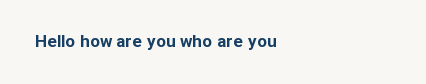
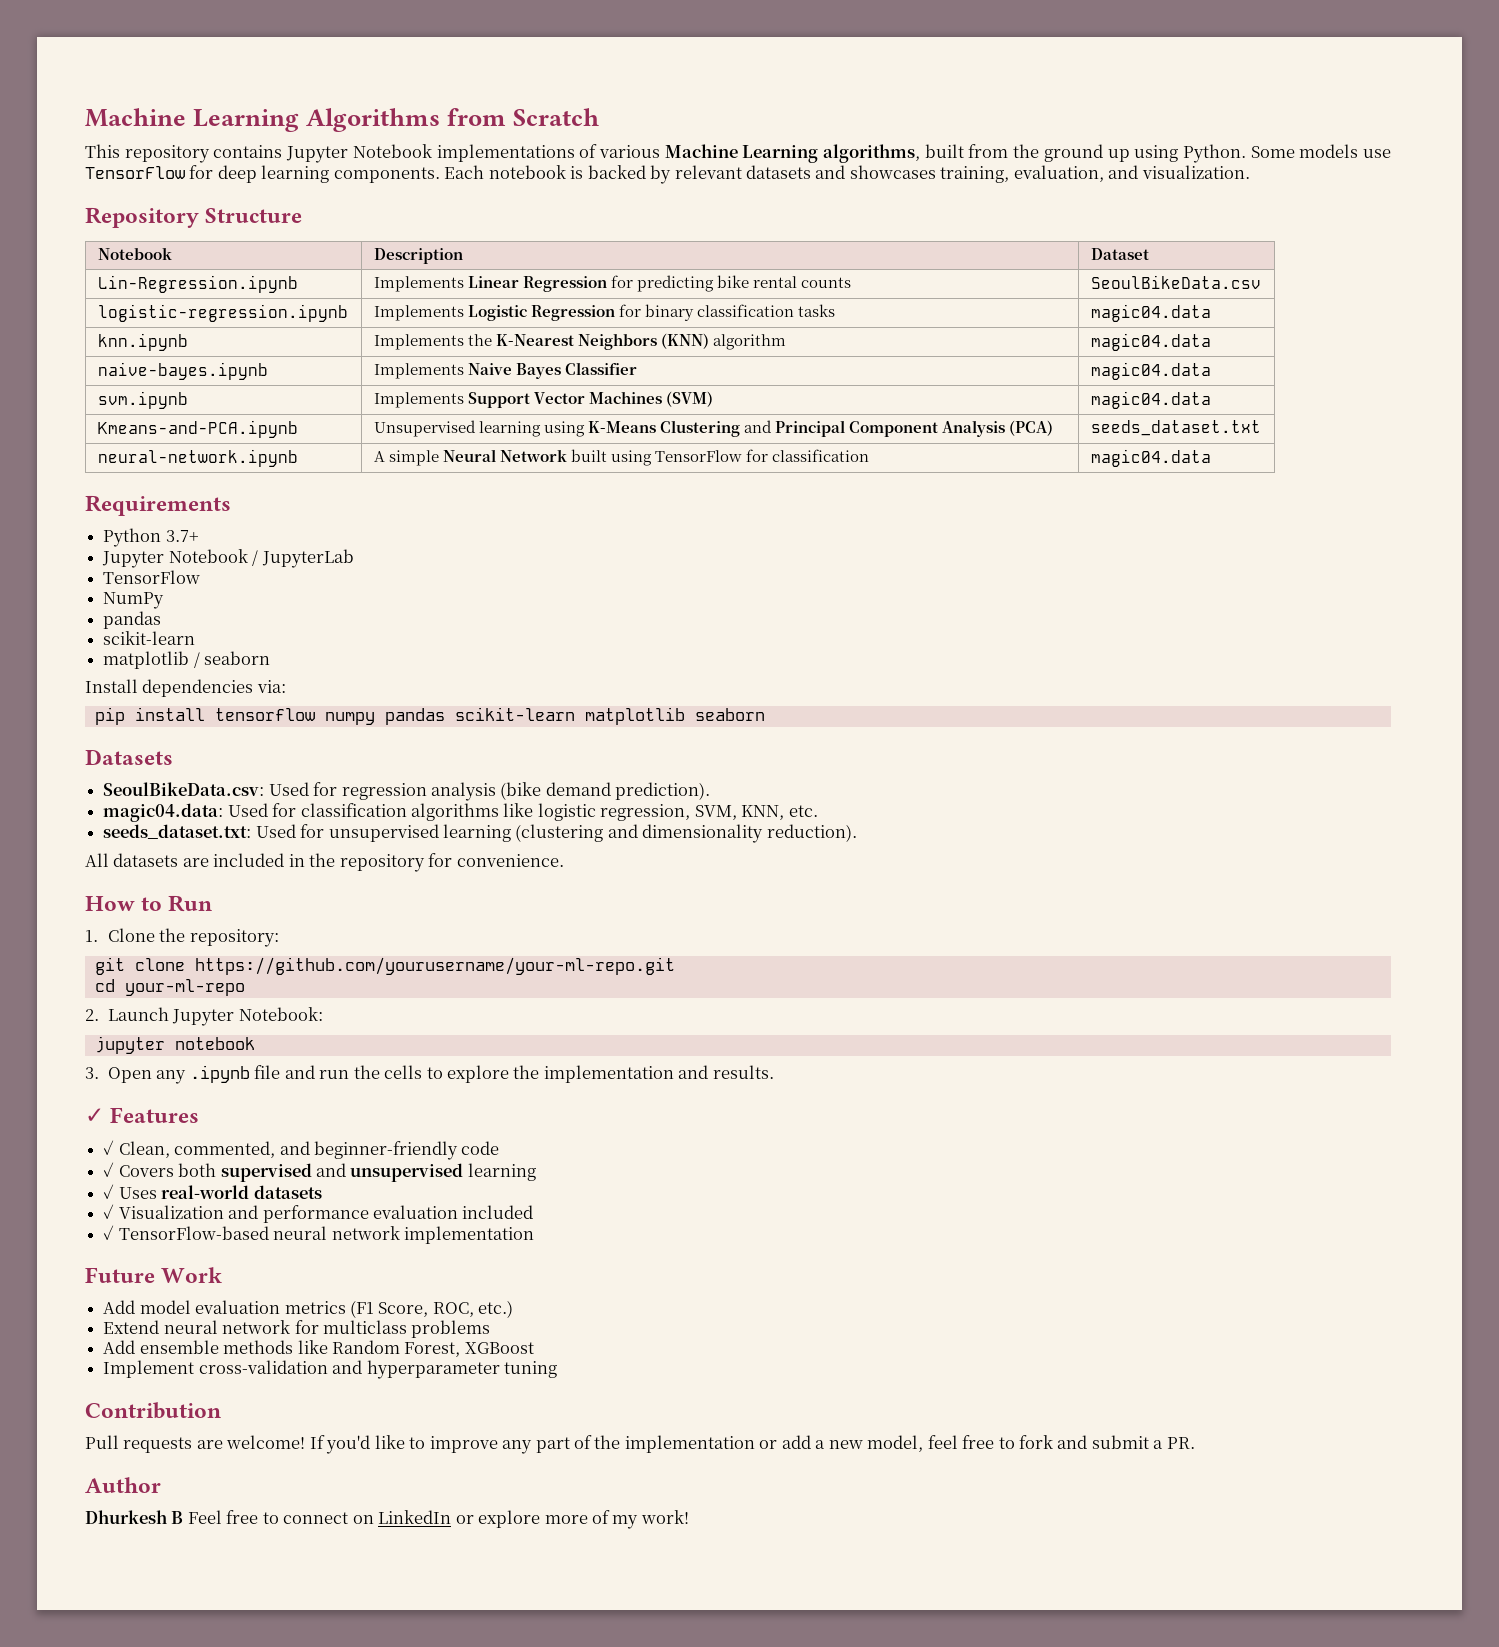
[35,35,277,50] Hello how are you who are you -> [85,108,600,132] [85,144,1392,163] [85,165,1250,184] [85,207,303,228] [97,247,172,260] [373,248,463,264] [1090,248,1149,260] [97,275,298,293] [373,275,852,292] [1090,275,1261,289] [97,304,348,322] [373,304,835,321] [1090,304,1211,322] [97,333,188,351] [373,333,786,350] [1090,333,1211,351] [97,362,268,380] [373,362,637,379] [1090,362,1211,380] [97,391,188,409] [373,391,713,408] [1090,391,1211,409] [97,420,298,438] [373,420,1054,437] [1090,420,1261,436] [97,449,298,467] [373,449,870,466] [1090,449,1211,467] [85,495,231,516] [103,528,199,547] [102,549,354,568] [103,570,201,584] [103,592,165,609] [103,611,162,629] [103,631,196,645] [103,651,271,669] [85,679,286,697] [94,707,765,725] [85,749,173,765] [103,782,711,801] [103,803,818,822] [103,824,857,843] [85,853,564,872] [85,895,213,912] [85,928,279,947] [94,957,675,975] [94,979,245,996] [85,1007,323,1026] [94,1036,255,1054] [85,1065,774,1084] [85,1107,200,1123] [103,1140,500,1160] [103,1162,536,1182] [103,1184,322,1199] [103,1204,534,1223] [103,1225,534,1244] [85,1267,223,1283] [103,1300,514,1318] [103,1320,491,1338] [103,1340,534,1357] [103,1360,557,1379] [85,1402,221,1419] [85,1435,1195,1454] [85,1477,161,1493] [85,1510,689,1529] Machine Learning Algorithms from Scratch // This repository contains Jupyter Notebook implementations of various Machine Learning algorithms, built from the ground up using Python. Some models use TensorFlow for deep learning components. Each notebook is backed by relevant datasets and showcases training, evaluation, and visualization. // Repository Structure // Notebook | Description | Dataset // Lin-Regression.ipynb | Implements Linear Regression for predicting bike rental counts | SeoulBikeData.csv // logistic-regression.ipynb | Implements Logistic Regression for binary classification tasks | magic04.data // knn.ipynb | Implements the K-Nearest Neighbors (KNN) algorithm | magic04.data // naive-bayes.ipynb | Implements Naive Bayes Classifier | magic04.data // svm.ipynb | Implements Support Vector Machines (SVM) | magic04.data // Kmeans-and-PCA.ipynb | Unsupervised learning using K-Means Clustering and Principal Component Analysis (PCA) | seeds_dataset.txt // neural-network.ipynb | A simple Neural Network built using TensorFlow for classification | magic04.data // Requirements // Python 3.7+ // Jupyter Notebook / JupyterLab // TensorFlow // NumPy // pandas // scikit-learn // matplotlib / seaborn // Install dependencies via: // pip install tensorflow numpy pandas scikit-learn matplotlib seaborn // Datasets // SeoulBikeData.csv: Used for regression analysis (bike demand prediction). // magic04.data: Used for classification algorithms like logistic regression, SVM, KNN, etc. // seeds_dataset.txt: Used for unsupervised learning (clustering and dimensionality reduction). // All datasets are included in the repository for convenience. // How to Run // 1. Clone the repository: // git clone https://github.com/yourusername/your-ml-repo.git // cd your-ml-repo // 2. Launch Jupyter Notebook: // jupyter notebook // 3. Open any .ipynb file and run the cells to explore the implementation and results. // ✓ Features // ✓ Clean, commented, and beginner-friendly code // ✓ Covers both supervised and unsupervised learning // ✓ Uses real-world datasets // ✓ Visualization and performance evaluation included // ✓ TensorFlow-based neural network implementation // Future Work // Add model evaluation metrics (F1 Score, ROC, etc.) // Extend neural network for multiclass problems // Add ensemble methods like Random Forest, XGBoost // Implement cross-validation and hyperparameter tuning // Contribution // Pull requests are welcome! If you'd like to improve any part of the implementation or add a new model, feel free to fork and submit a PR. // Author // Dhurkesh B Feel free to connect on LinkedIn or explore more of my work!

